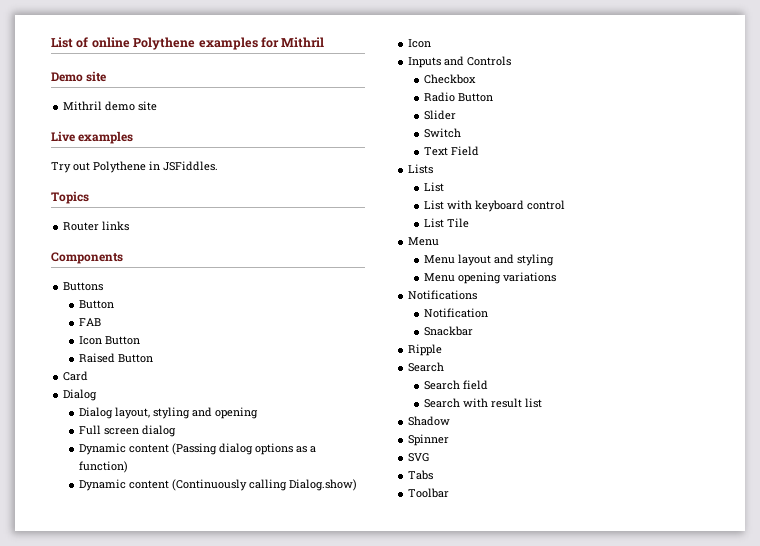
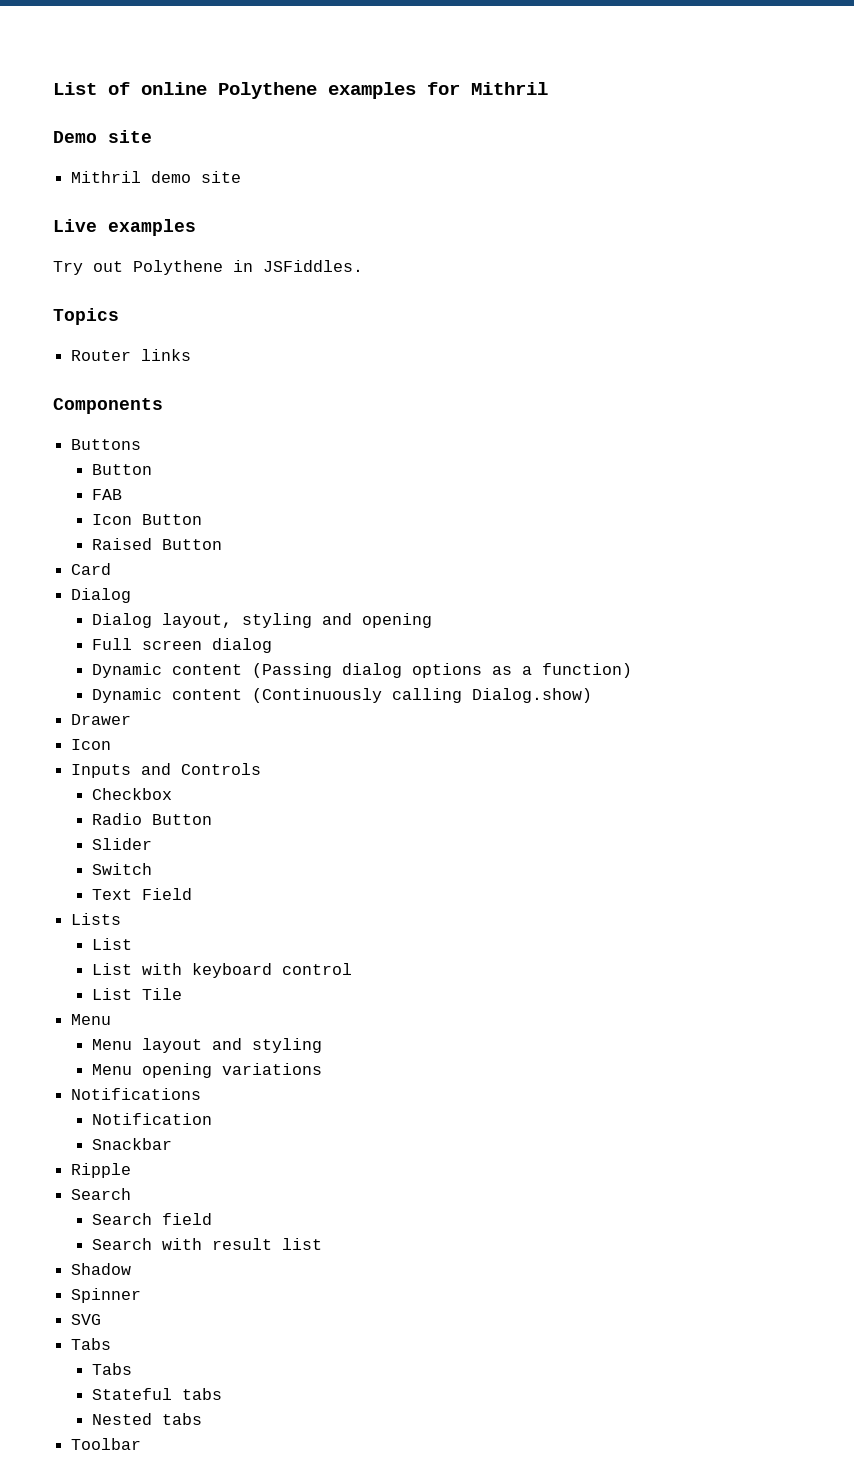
(358, 485) none -> [71,714,132,725] // Drawer
(434, 475) none -> [91,1363,132,1375] [91,1388,222,1400] [91,1413,202,1425] // Tabs // Stateful tabs // Nested tabs

